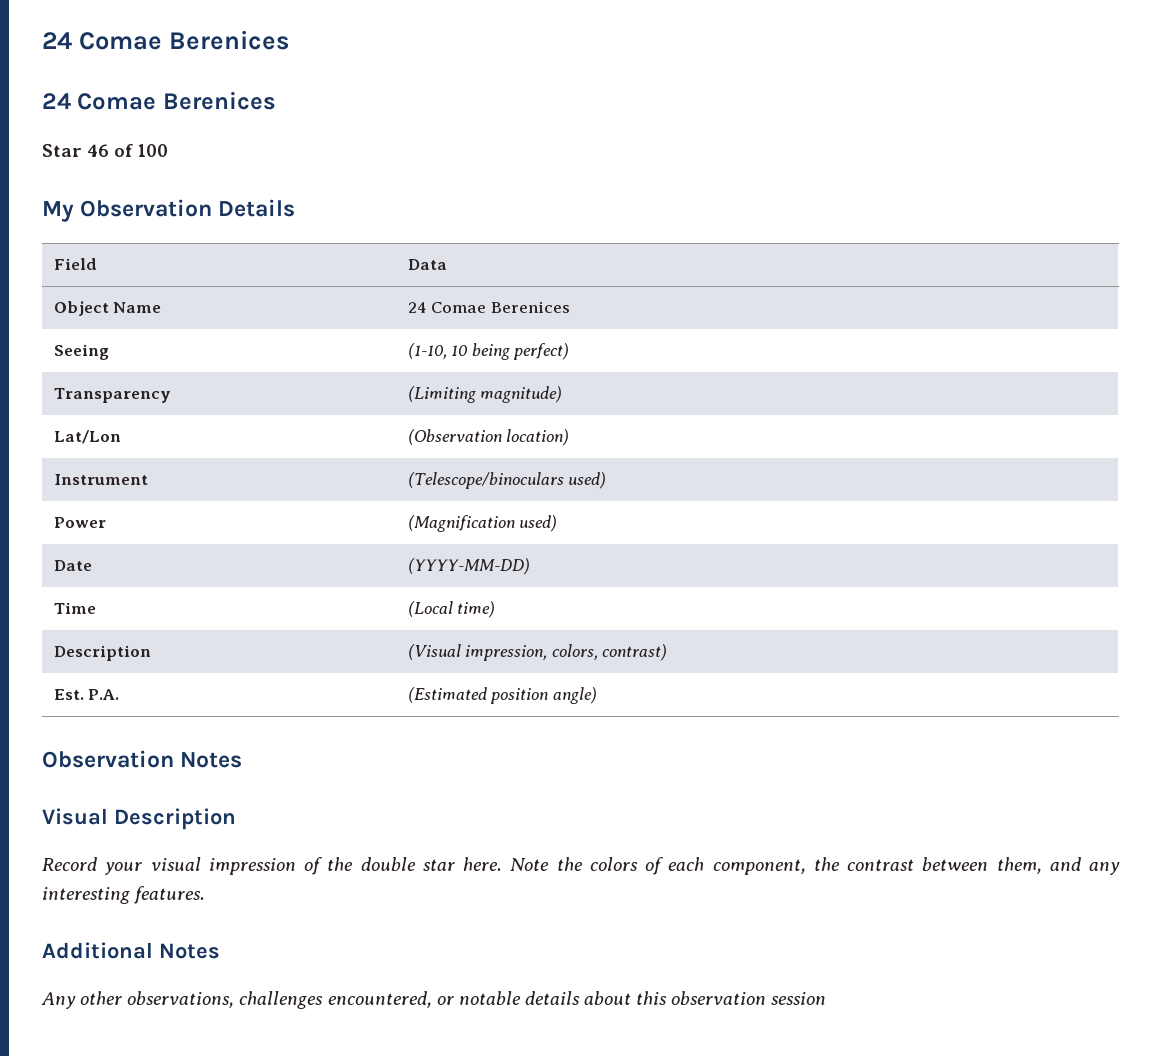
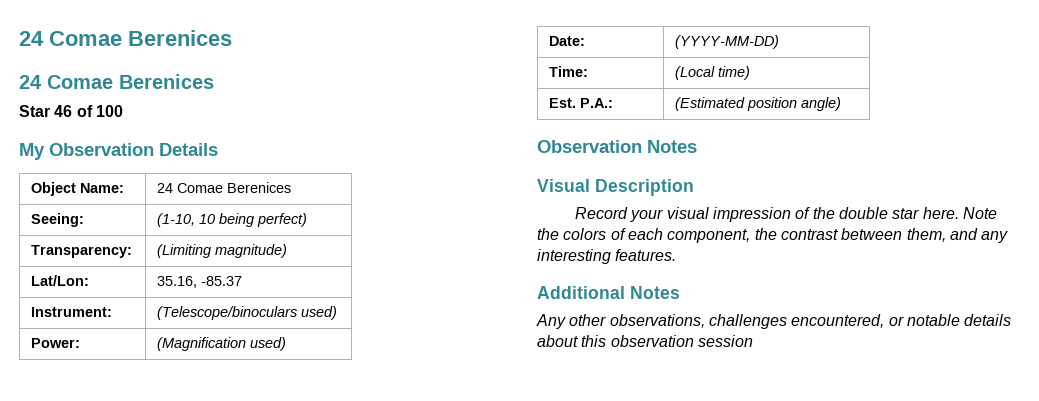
[53,258,97,270] [407,259,447,270] // Field | Data -> (218, 149) none
[113,302,162,313] [407,301,570,313] [53,344,109,360] Name | 24 Comae Berenices // Seeing -> [80,183,125,193] [157,182,292,193] [31,213,85,227] Name: | 24 Comae Berenices // Seeing:
[53,388,171,403] Transparency -> [31,245,133,258] Transparency:
[53,430,121,444] [407,429,570,446] [53,474,148,485] Lat/Lon | (Observation location) // Instrument -> [31,275,90,286] [157,276,243,288] [31,307,113,317] Lat/Lon: | 35.16, -85.37 // Instrument:
[53,517,106,528] Power -> [31,338,81,348] Power:
[53,560,92,571] Date -> [549,36,586,46] Date:
[53,602,96,614] Time -> [549,66,589,77] Time:
[53,645,151,661] [407,644,668,661] // Description | (Visual impression, colors, contrast) -> (751, 73) none
[88,689,120,700] P.A. -> [580,98,614,108] P.A.:

